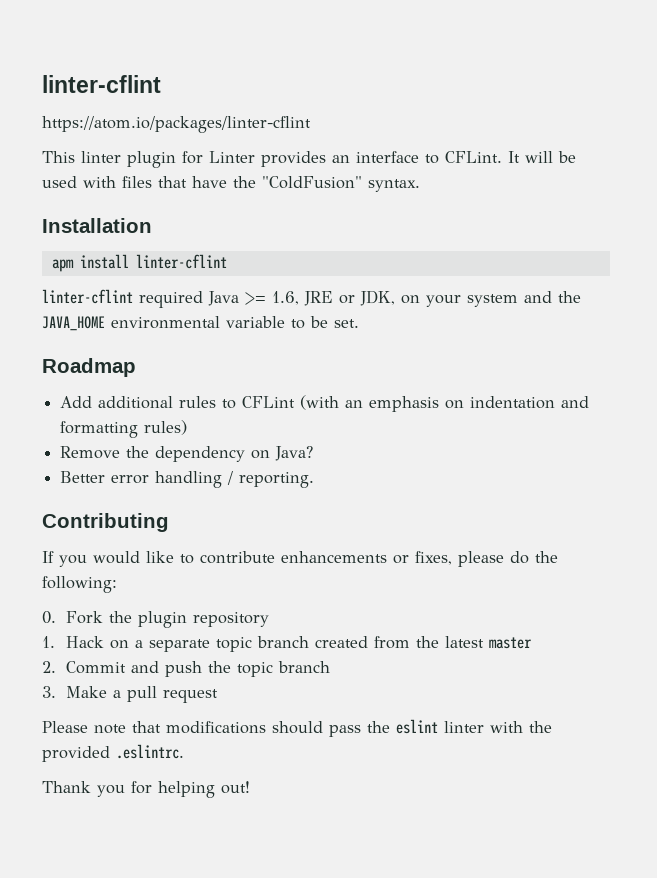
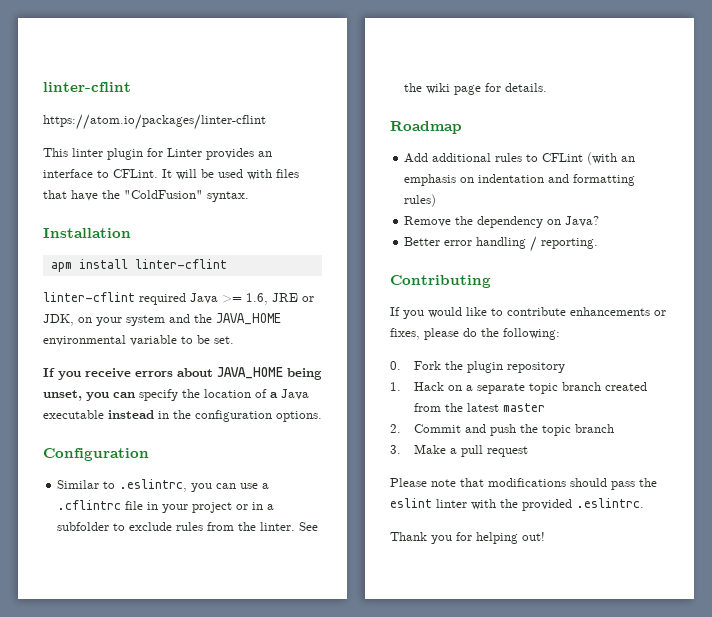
(359, 323) none -> [43,367,322,380] [43,389,309,401] [43,410,322,422] [43,448,149,461] [57,479,270,492] [57,500,275,513] [57,522,319,531] [404,83,548,95] // If you receive errors about JAVA_HOME being unset, you can specify the location of a Java executable instead in the configuration options. // Configuration // Similar to .eslintrc, you can use a .cflintrc file in your project or in a subfolder to exclude rules from the linter. See the wiki page for details.

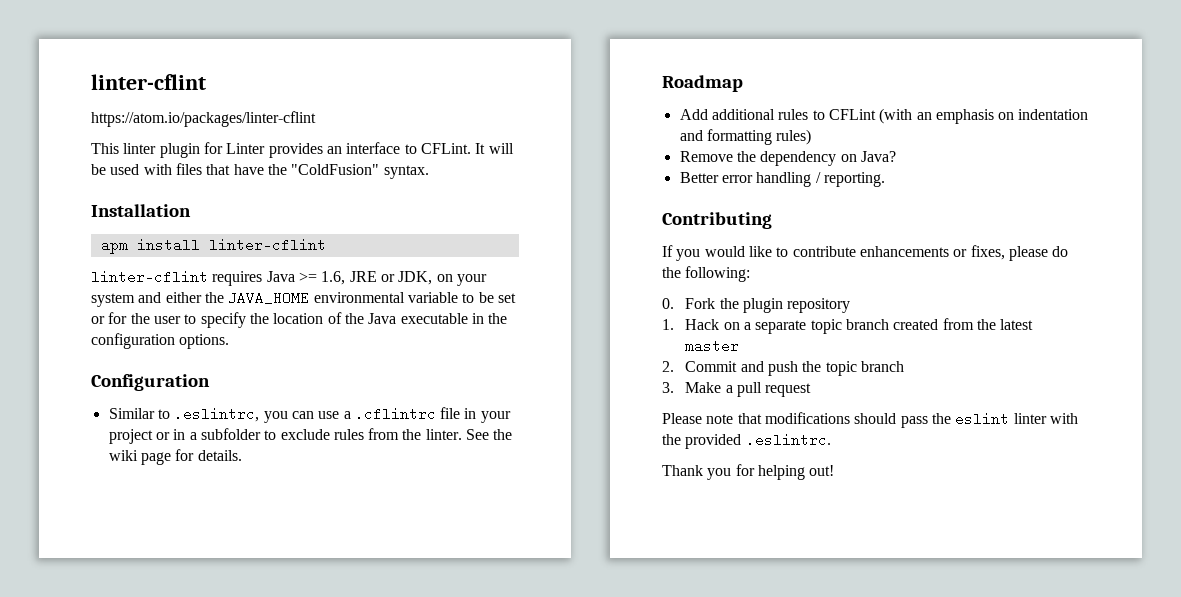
[139,293,186,305] required -> [212,271,263,286] requires
(190, 318) none -> [165,292,202,303] either
[214,336,234,344] [43,367,322,380] [43,390,135,401] set. // If you receive errors about JAVA_HOME being unset, you can -> [497,293,516,303] [91,312,197,324] set or for the user to
[270,392,278,398] a -> [344,313,364,324] the
[108,410,154,419] instead -> (468, 318) none

